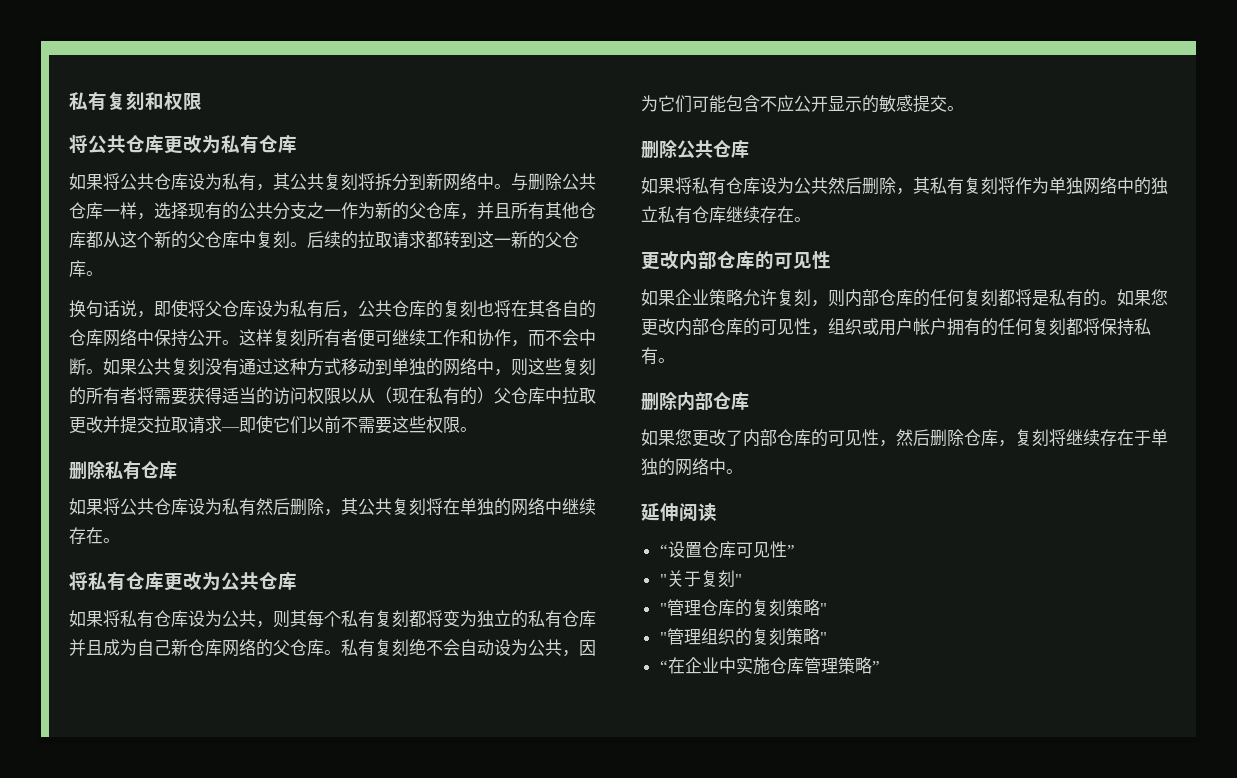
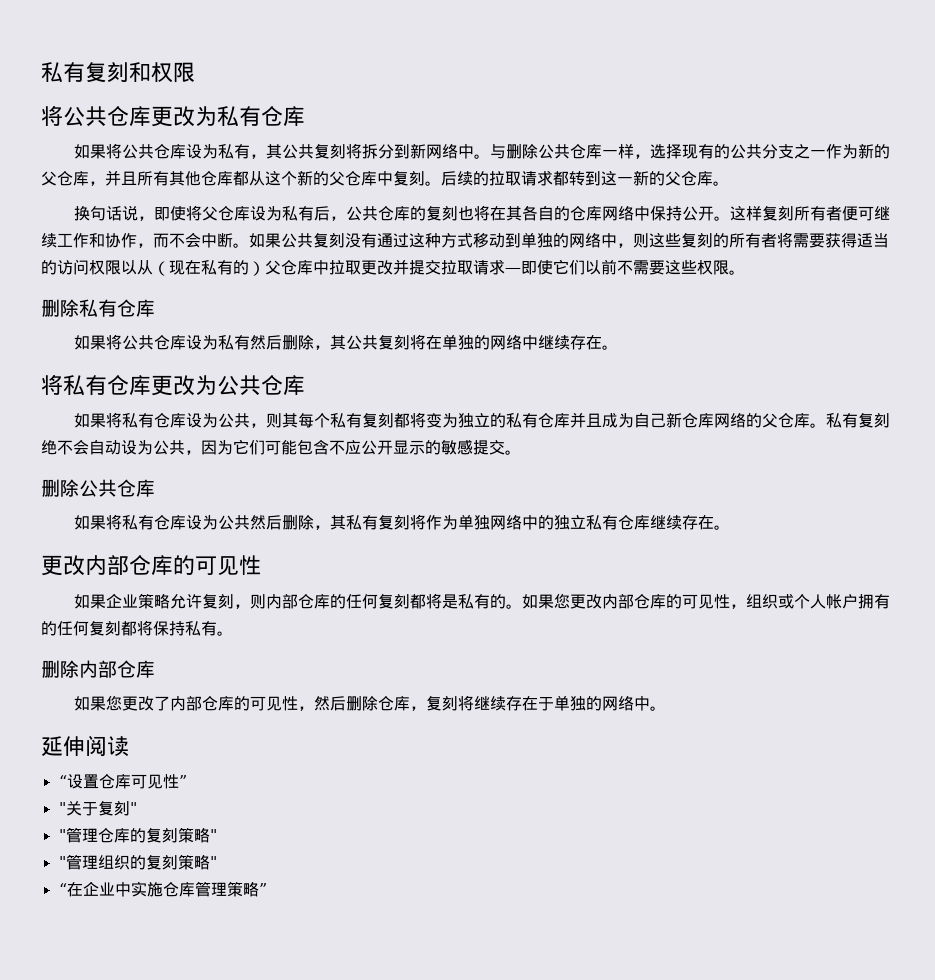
[879,318,913,336] 用户 -> [794,594,827,609] 个人

